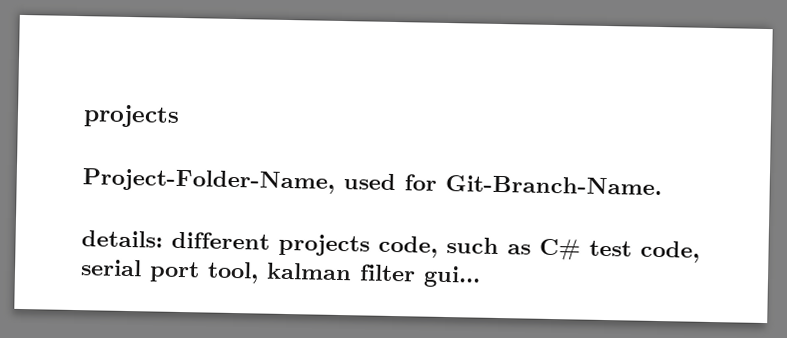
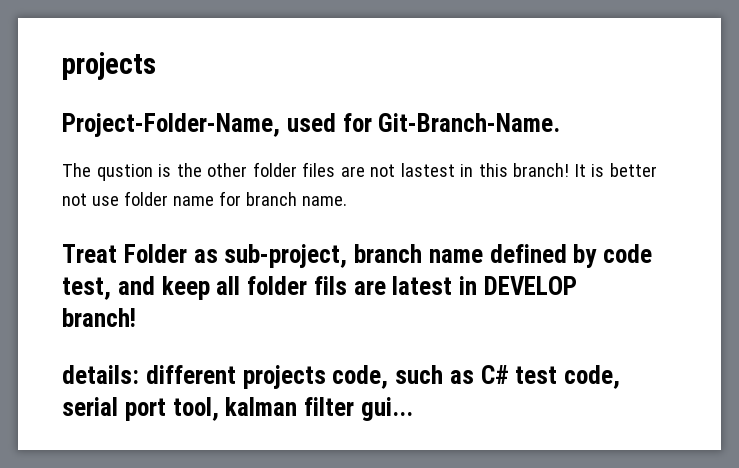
(662, 185) none -> [62,162,658,181] [62,191,347,206] [62,244,652,268] [62,276,577,300] [62,308,136,327] // The qustion is the other folder files are not lastest in this branch! It is better not use folder name for branch name. // Treat Folder as sub-project, branch name defined by code test, and keep all folder fils are latest in DEVELOP branch!

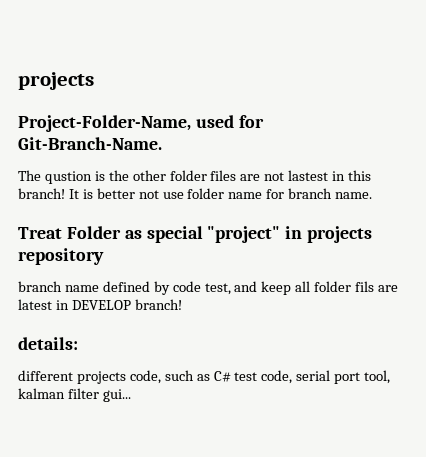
[224,244,348,268] sub-project, -> [146,226,373,243] [18,248,104,265] special "project" in projects repository //
(139, 374) none -> (78, 343) //

